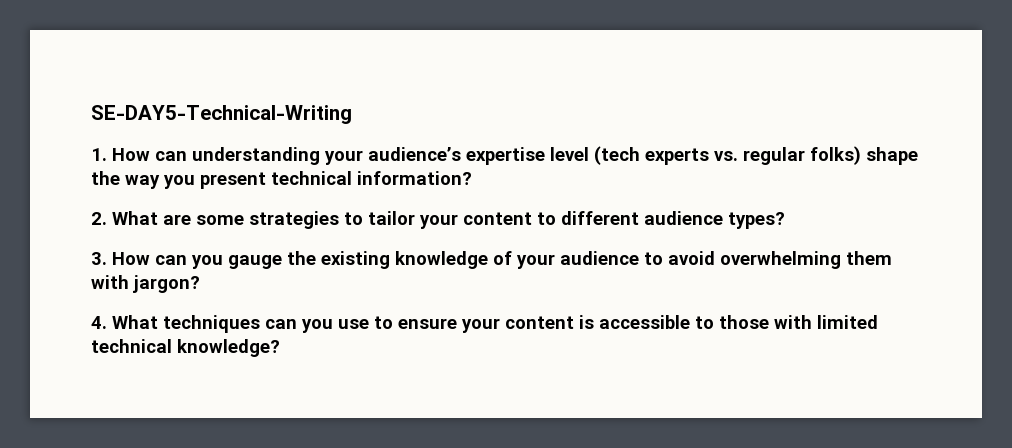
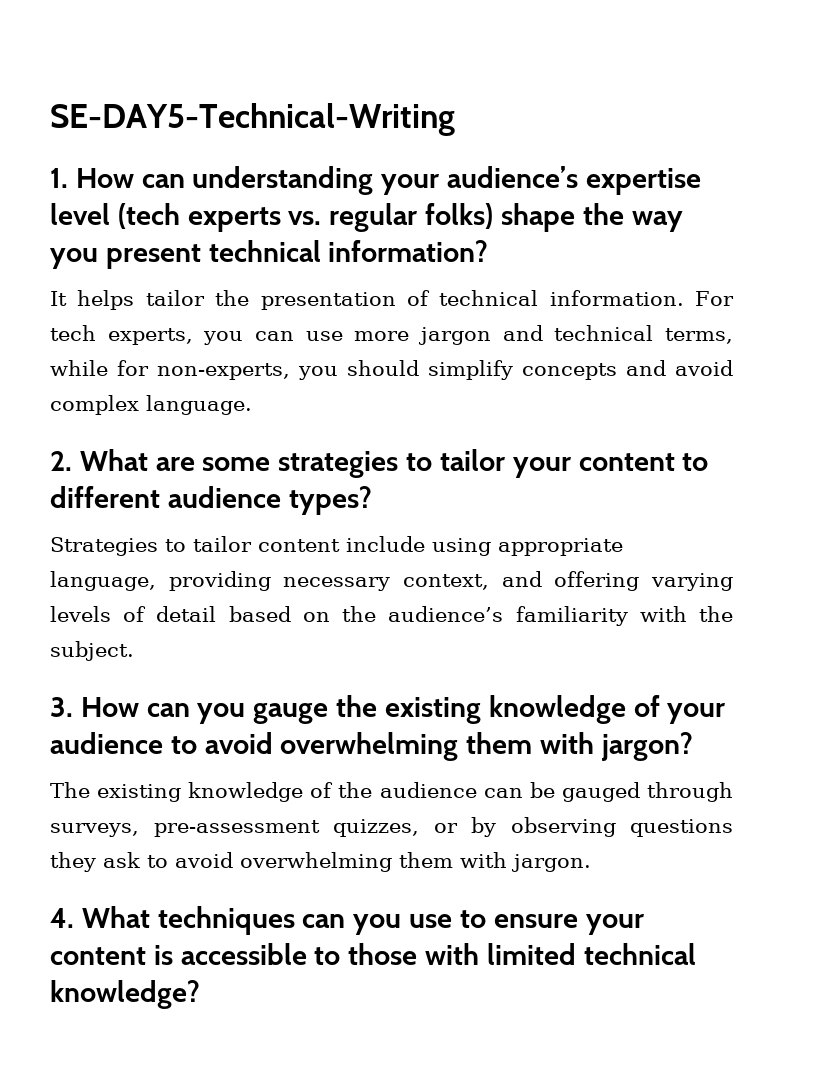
(472, 178) none -> [50,290,735,310] [50,325,733,345] [50,360,733,380] [50,395,252,415] // It helps tailor the presentation of technical information. For tech experts, you can use more jargon and technical terms, while for non-experts, you should simplify concepts and avoid complex language.
(785, 220) none -> [50,536,623,556] [50,571,734,591] [50,606,733,626] [50,641,134,661] // Strategies to tailor content include using appropriate language, providing necessary context, and offering varying levels of detail based on the audience’s familiarity with the subject.
(200, 284) none -> [50,782,733,802] [50,817,733,837] [50,852,591,872] // The existing knowledge of the audience can be gauged through surveys, pre-assessment quizzes, or by observing questions they ask to avoid overwhelming them with jargon.

